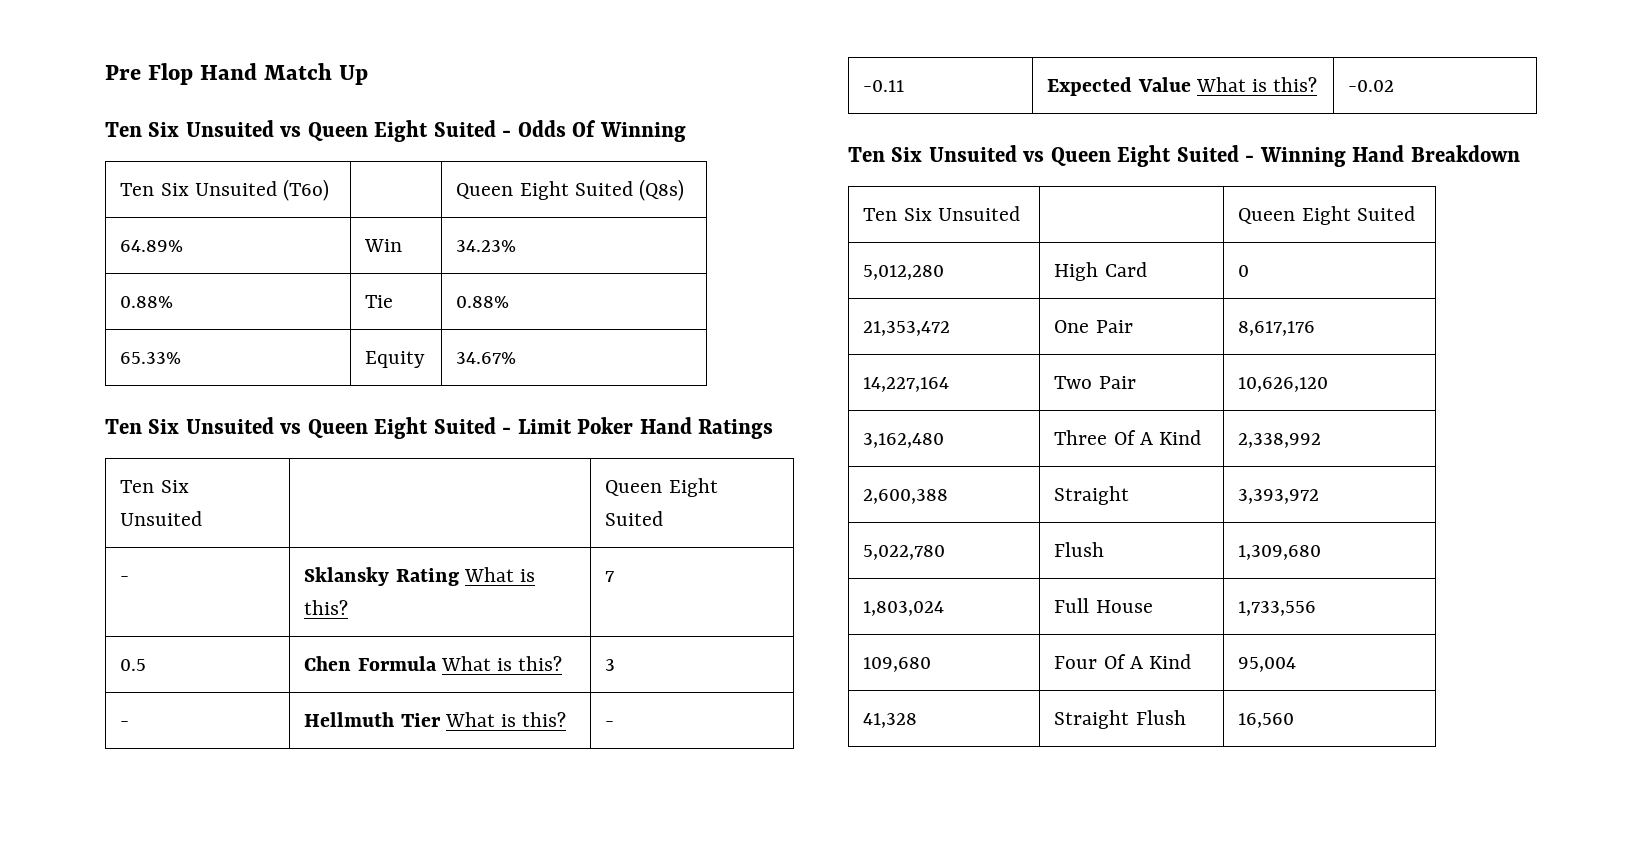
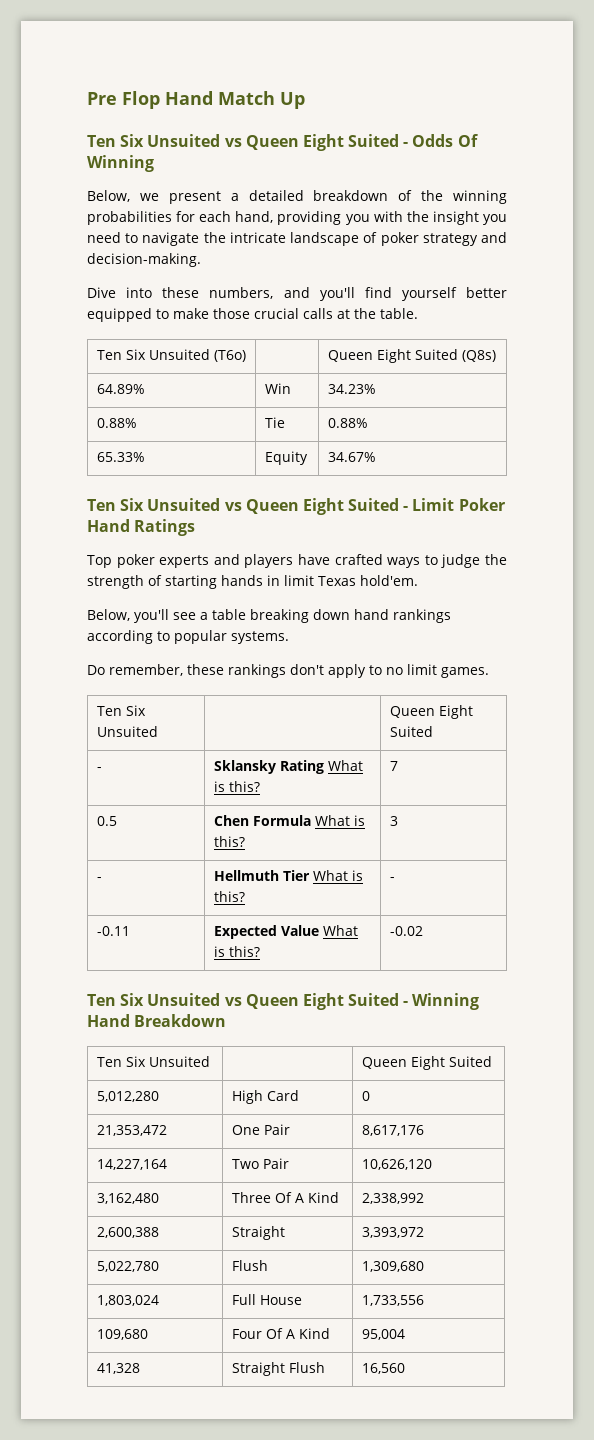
(686, 132) none -> [87,190,507,204] [87,211,507,225] [87,232,508,246] [87,253,201,267] [87,287,507,301] [87,308,418,322] // Below, we present a detailed breakdown of the winning probabilities for each hand, providing you with the insight you need to navigate the intricate landscape of poker strategy and decision-making. // Dive into these numbers, and you'll find yourself better equipped to make those crucial calls at the table.
(774, 429) none -> [87,554,507,568] [87,575,418,589] [87,609,451,623] [87,630,289,644] [87,664,489,678] // Top poker experts and players have crafted ways to judge the strength of starting hands in limit Texas hold'em. // Below, you'll see a table breaking down hand rankings according to popular systems. // Do remember, these rankings don't apply to no limit games.

